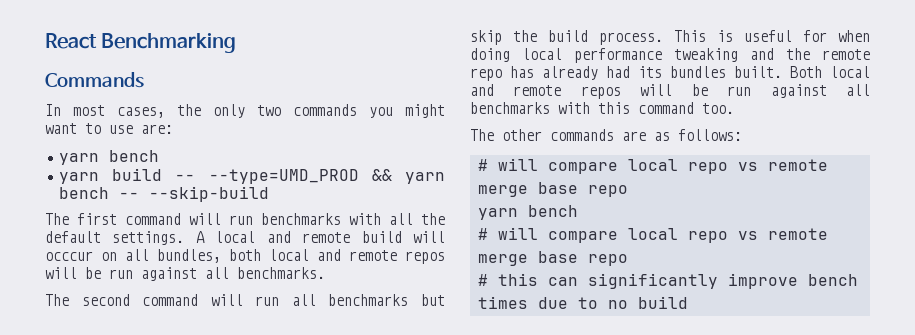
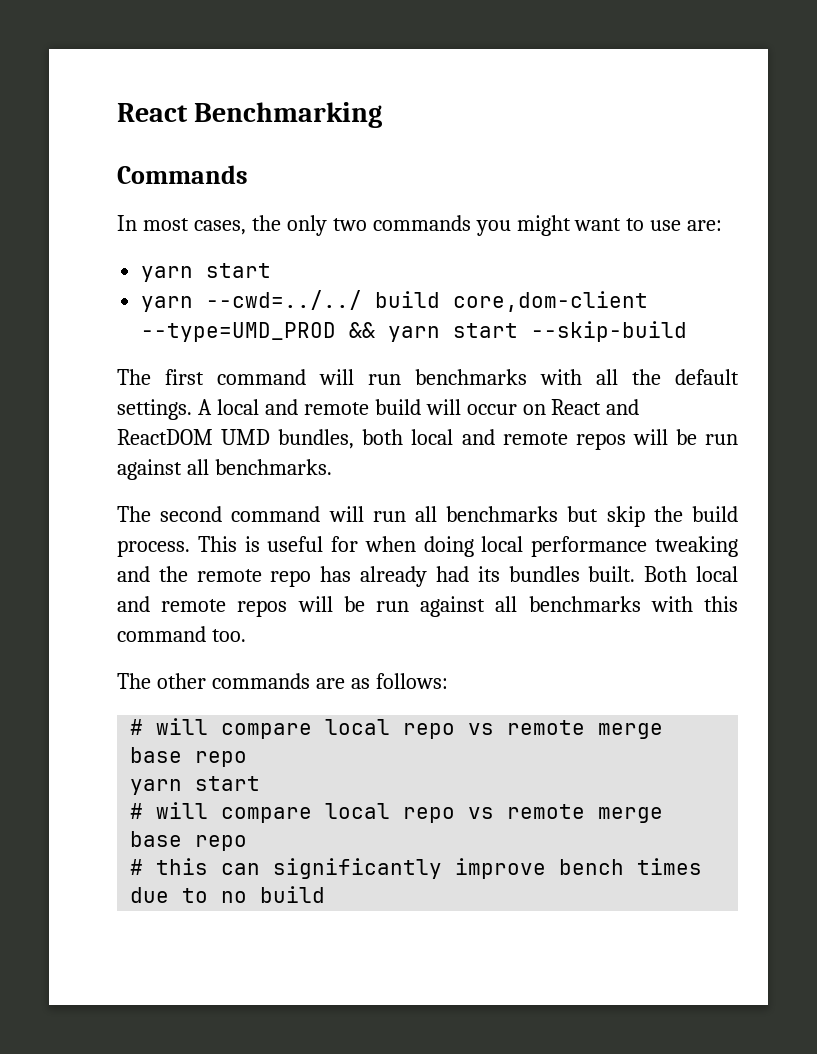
[108,150,159,162] [58,168,196,184] bench // yarn build -- -> [206,263,272,278] [141,290,649,312] start // yarn --cwd=../../ build core,dom-client
[58,187,139,199] bench -- -> [453,323,519,338] start
[45,249,149,261] occcur on all -> [466,399,640,415] [117,429,271,445] occur on React and ReactDOM UMD
[527,205,578,217] bench -> [195,776,261,791] start

